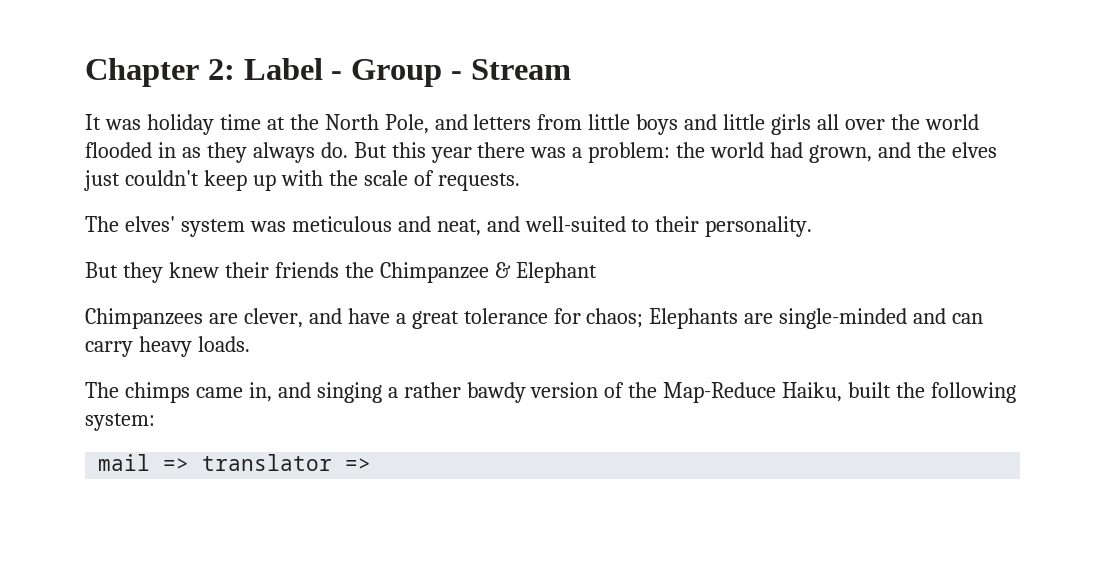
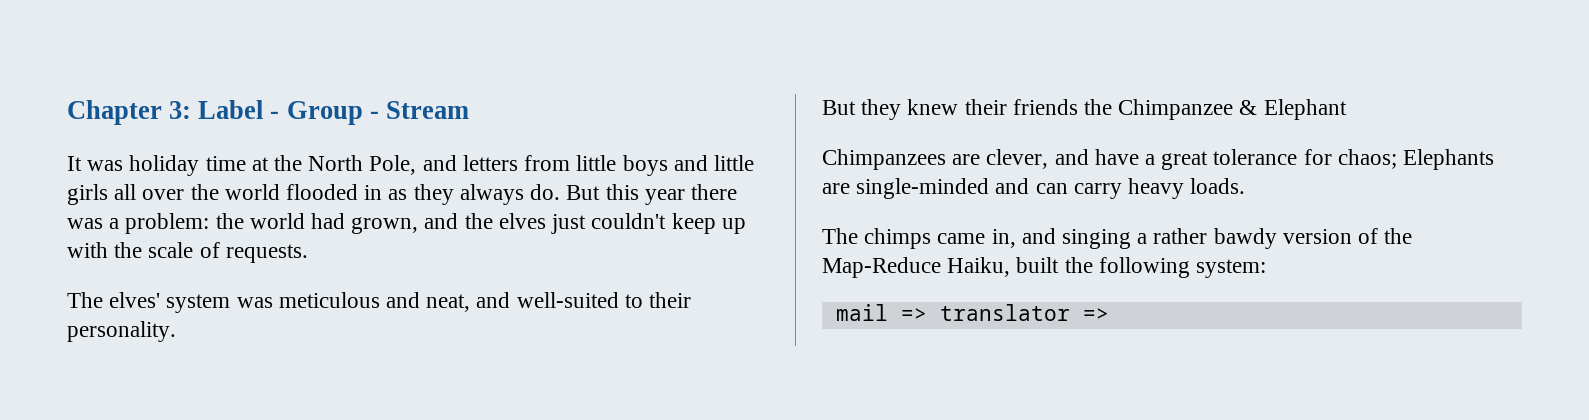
[207,59,235,80] 2: -> [169,101,192,119] 3:

